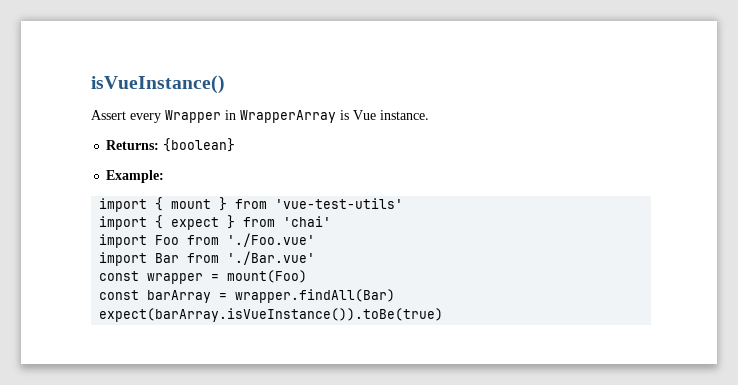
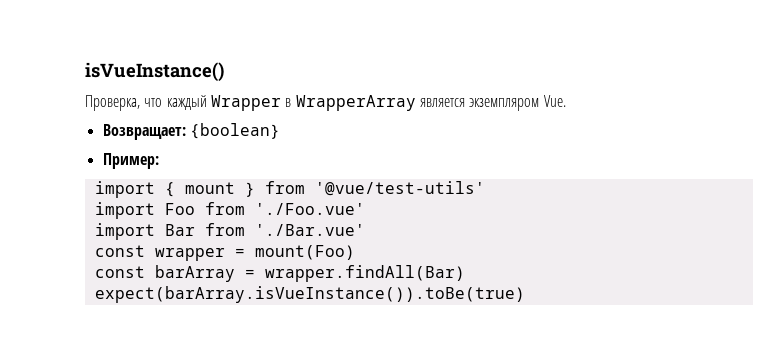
[91,110,429,123] [106,140,160,150] Assert every Wrapper in WrapperArray is Vue instance. // Returns: -> [85,95,566,111] [102,124,186,140] Проверка, что каждый Wrapper в WrapperArray является экземпляром Vue. // Возвращает:
[106,170,165,183] Example: -> [102,153,159,169] Пример:
[275,198,404,209] [99,215,332,230] 'vue-test-utils' // import { expect } from 'chai' -> [314,181,485,196] '@vue/test-utils'

